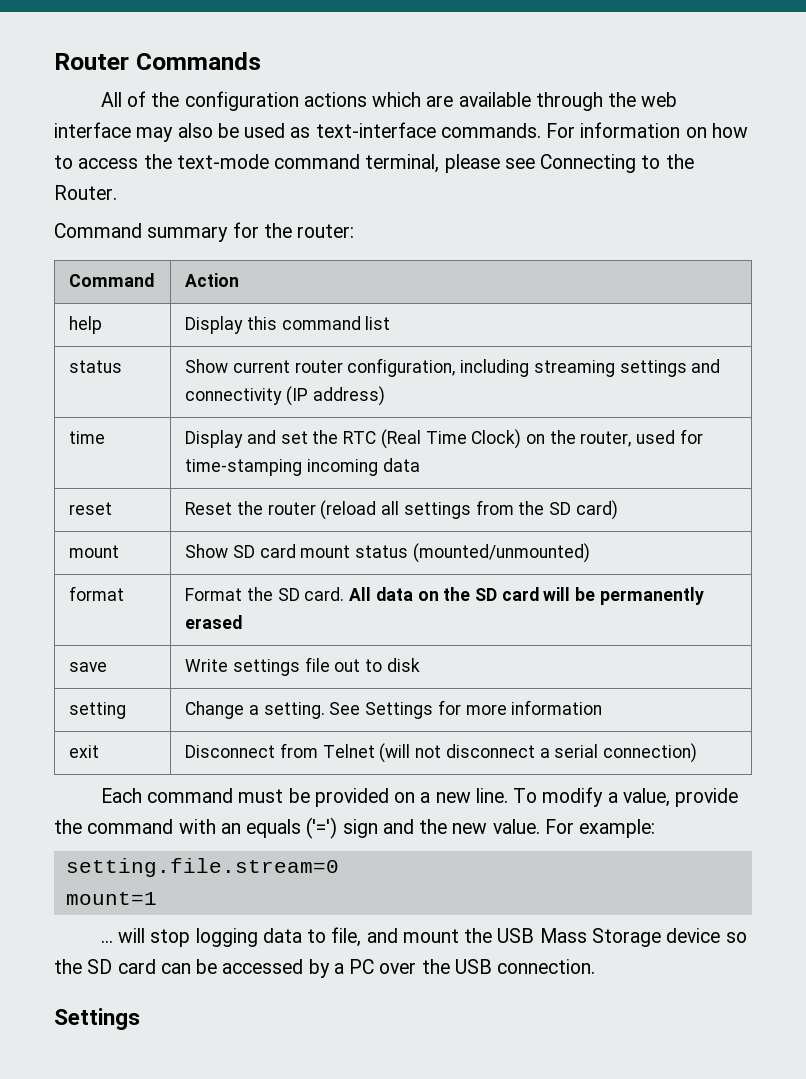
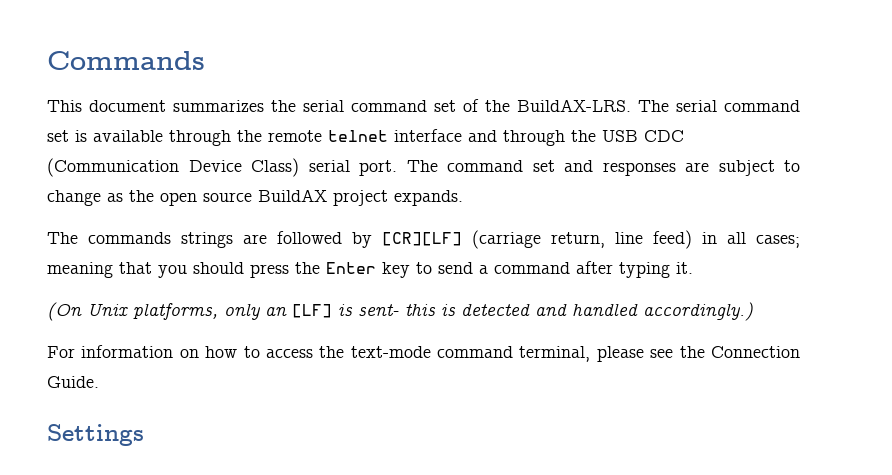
[54,53,129,70] Router -> (47, 60) none
[100,91,678,111] [54,122,541,142] All of the configuration actions which are available through the web interface may also be used as text-interface commands. -> [47,99,800,112] [47,129,684,146] [47,158,800,177] [47,189,463,206] [47,230,800,249] [47,261,693,278] [47,302,753,321] This document summarizes the serial command set of the BuildAX-LRS. The serial command set is available through the remote telnet interface and through the USB CDC (Communication Device Class) serial port. The command set and responses are subject to change as the open source BuildAX project expands. // The commands strings are followed by [CR][LF] (carriage return, line feed) in all cases; meaning that you should press the Enter key to send a command after typing it. // (On Unix platforms, only an [LF] is sent- this is detected and handled accordingly.) //
[540,154,694,173] [54,185,117,200] [54,222,355,242] [69,273,155,287] [185,273,240,287] [69,316,103,334] [185,316,391,334] [69,360,123,373] [185,358,721,377] [185,386,385,406] [69,431,106,444] [185,429,703,449] [185,458,420,476] [69,502,113,515] [185,500,618,520] [69,545,120,558] [185,543,590,563] [69,586,125,601] [185,587,704,605] [185,615,243,629] [69,662,108,672] [185,657,420,676] [69,702,127,719] [185,700,603,719] [69,745,100,758] [185,743,697,763] [100,787,739,807] [54,817,656,839] [65,858,339,877] [65,892,157,905] [100,927,747,947] [54,959,596,978] Connecting to the Router. // Command summary for the router: // Command | Action // help | Display this command list // status | Show current router configuration, including streaming settings and connectivity (IP address) // time | Display and set the RTC (Real Time Clock) on the router, used for time-stamping incoming data // reset | Reset the router (reload all settings from the SD card) // mount | Show SD card mount status (mounted/unmounted) // format | Format the SD card. All data on the SD card will be permanently erased // save | Write settings file out to disk // setting | Change a setting. See Settings for more information // exit | Disconnect from Telnet (will not disconnect a serial connection) // Each command must be provided on a new line. To modify a value, provide the command with an equals ('=') sign and the new value. For example: // setting.file.stream=0 // mount=1 // ... will stop logging data to file, and mount the USB Mass Storage device so the SD card can be accessed by a PC over the USB connection. -> [679,346,800,358] [47,376,99,388] the Connection Guide.

